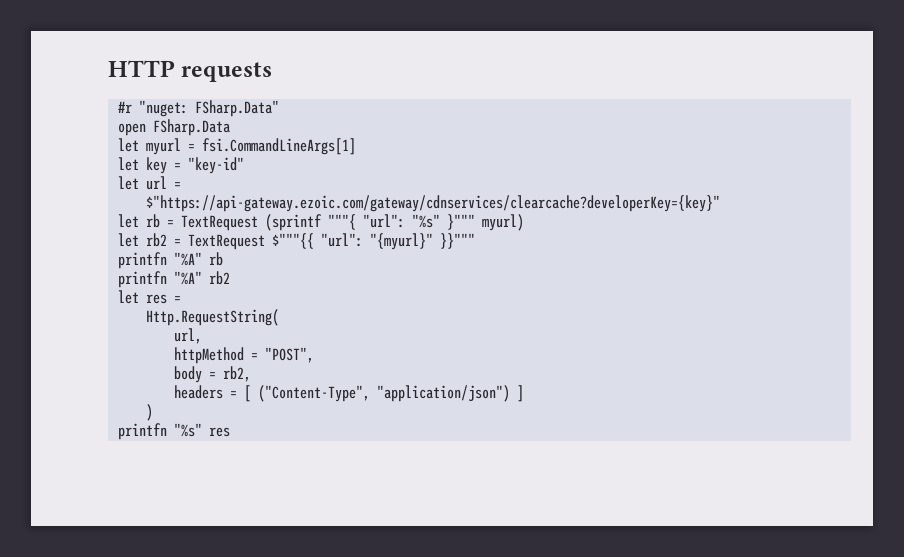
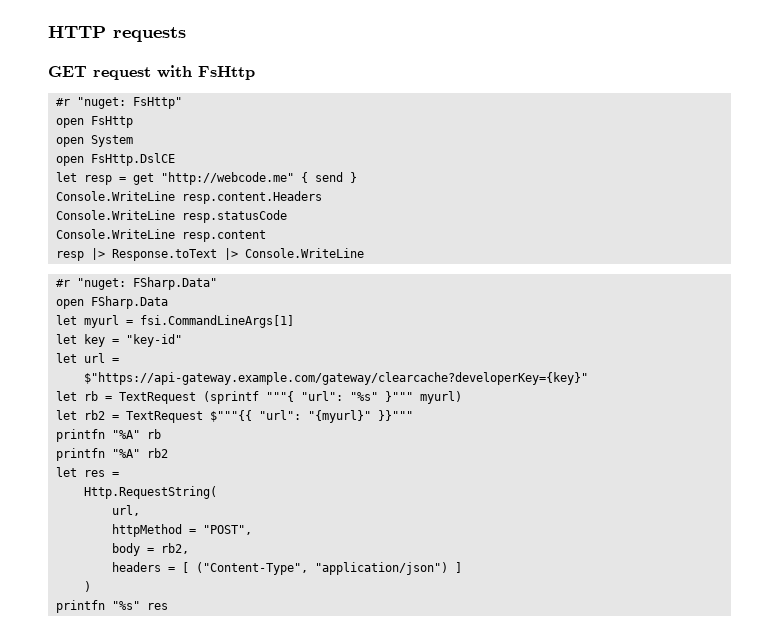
(273, 72) none -> [48,65,255,80] [55,97,182,109] [55,116,133,128] [55,135,133,147] [55,153,175,166] [55,172,357,185] [55,191,322,204] [55,210,287,223] [55,229,266,242] [55,248,364,261] // GET request with FsHttp // #r "nuget: FsHttp" // open FsHttp // open System // open FsHttp.DslCE // let resp = get "http://webcode.me" { send } // Console.WriteLine resp.content.Headers // Console.WriteLine resp.statusCode // Console.WriteLine resp.content // resp |> Response.toText |> Console.WriteLine
[146,195,721,212] $"https://api-gateway.ezoic.com/gateway/cdnservices/clearcache?developerKey={key}" -> [83,372,588,385] $"https://api-gateway.example.com/gateway/clearcache?developerKey={key}"

